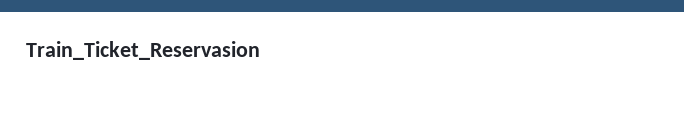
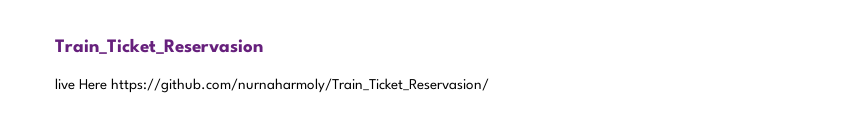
(260, 50) none -> [55,78,490,93] // live Here https://github.com/nurnaharmoly/Train_Ticket_Reservasion/

